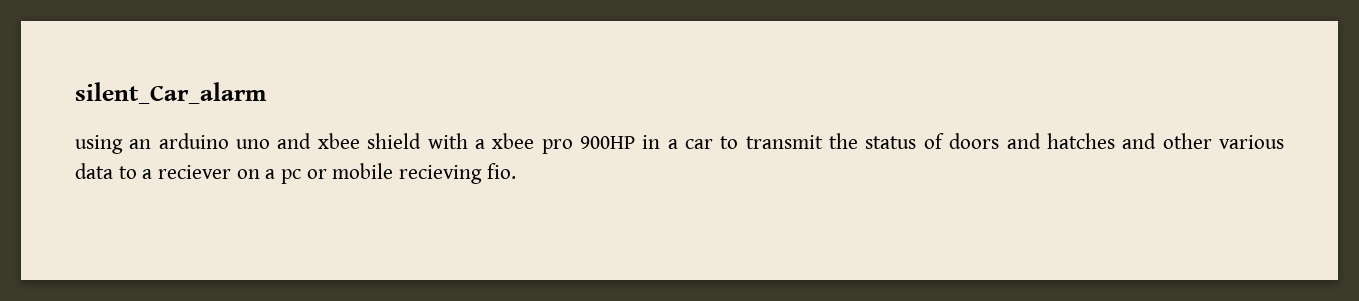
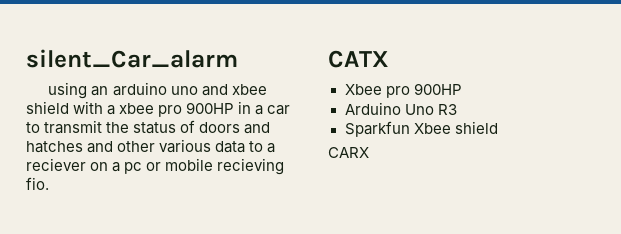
(516, 171) none -> [328,50,389,68] [344,83,462,98] [344,102,457,115] [344,121,498,137] [328,147,369,158] // CATX // Xbee pro 900HP // Arduino Uno R3 // Sparkfun Xbee shield // CARX

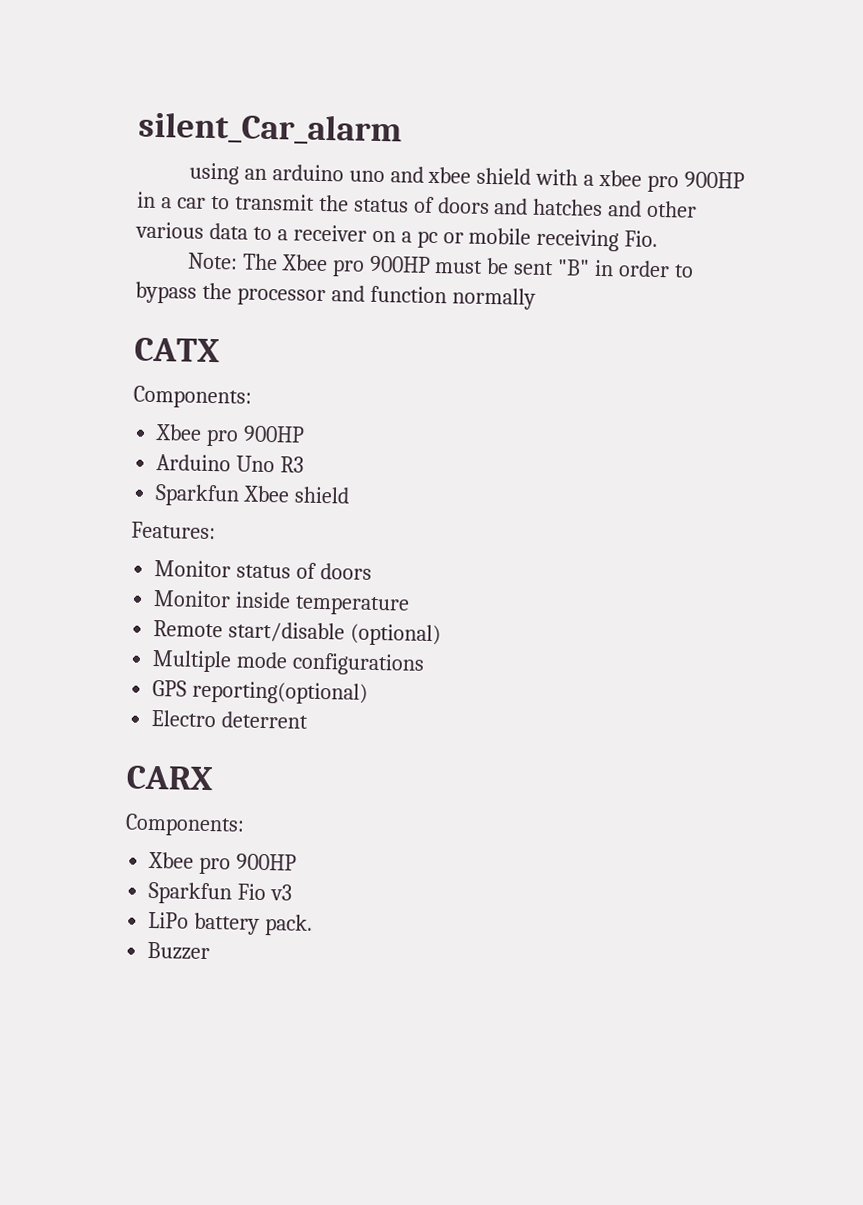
[26,158,86,171] reciever -> [292,224,367,242] receiver
[217,158,285,175] [26,177,49,190] recieving fio. -> [536,228,659,252] [186,252,695,278] [135,281,536,310] receiving Fio. // Note: The Xbee pro 900HP must be sent "B" in order to bypass the processor and function normally
(389, 59) none -> [133,385,252,409] // Components:
[328,147,369,158] CARX -> [131,521,216,540] [154,560,373,580] [153,590,411,616] [153,620,442,647] [152,650,426,676] [152,679,369,705] [151,709,309,729] [126,765,214,791] [125,813,245,837] [148,851,298,875] [148,881,293,905] [148,911,314,936] [147,941,211,961] Features: // Monitor status of doors // Monitor inside temperature // Remote start/disable (optional) // Multiple mode configurations // GPS reporting(optional) // Electro deterrent // CARX // Components: // Xbee pro 900HP // Sparkfun Fio v3 // LiPo battery pack. // Buzzer

